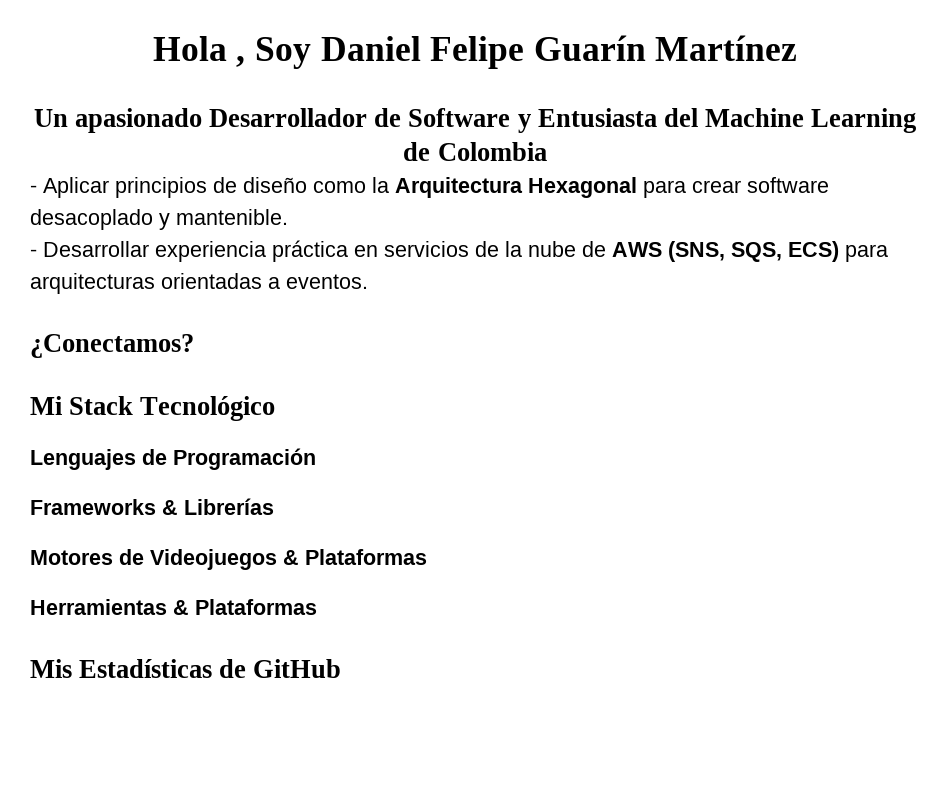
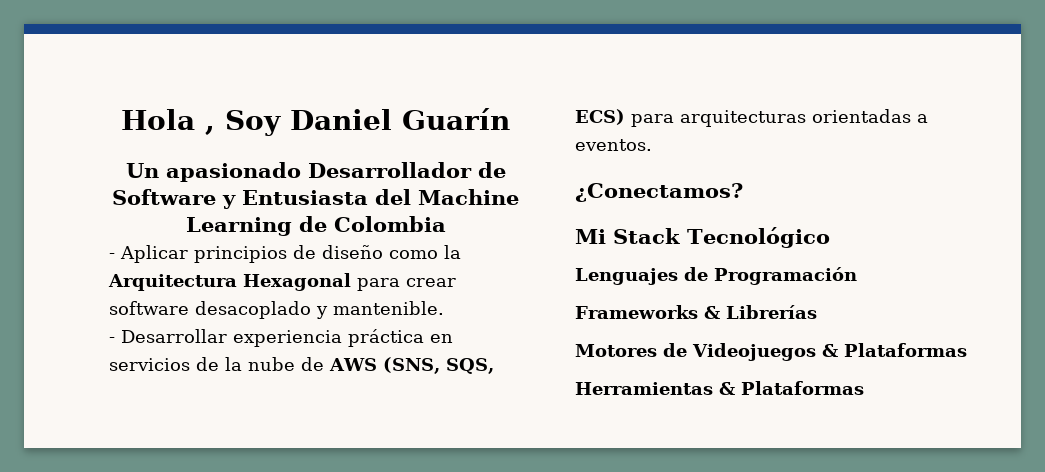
[430,36,525,69] Felipe -> (392, 119) none
[655,35,798,61] Martínez -> (510, 119) none
[30,659,342,678] // Mis Estadísticas de GitHub -> (864, 388) none

